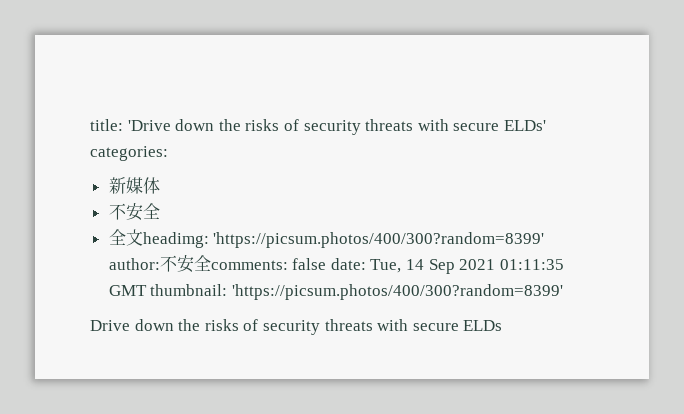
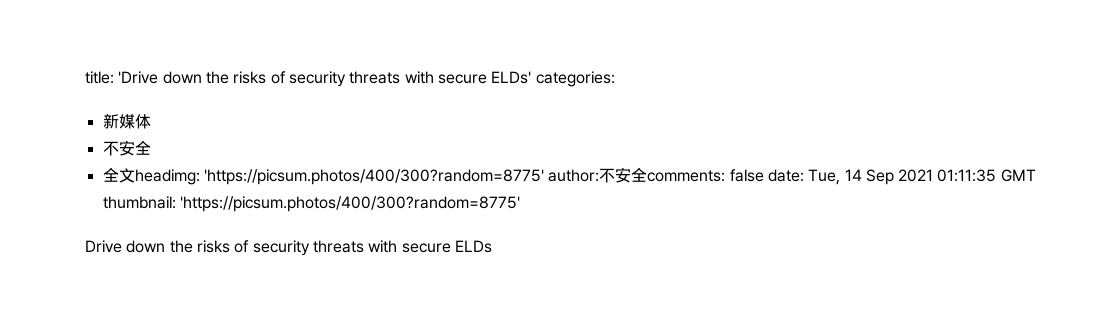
[213,232,545,248] 'https://picsum.photos/400/300?random=8399' -> [203,169,544,185] 'https://picsum.photos/400/300?random=8775'
[231,284,563,300] 'https://picsum.photos/400/300?random=8399' -> [179,196,520,212] 'https://picsum.photos/400/300?random=8775'

